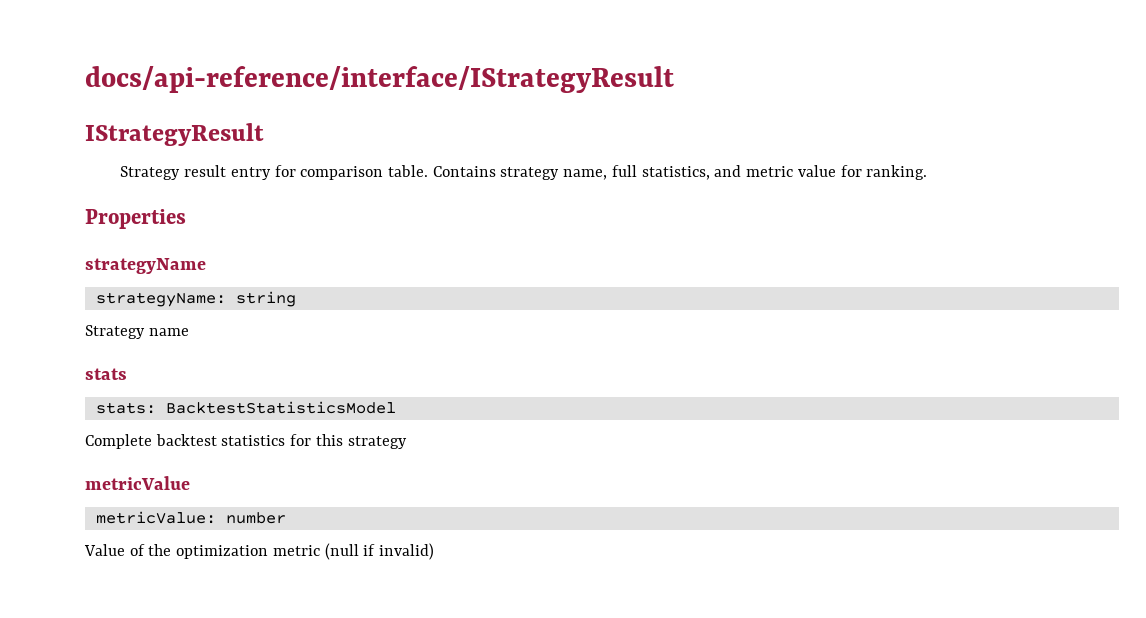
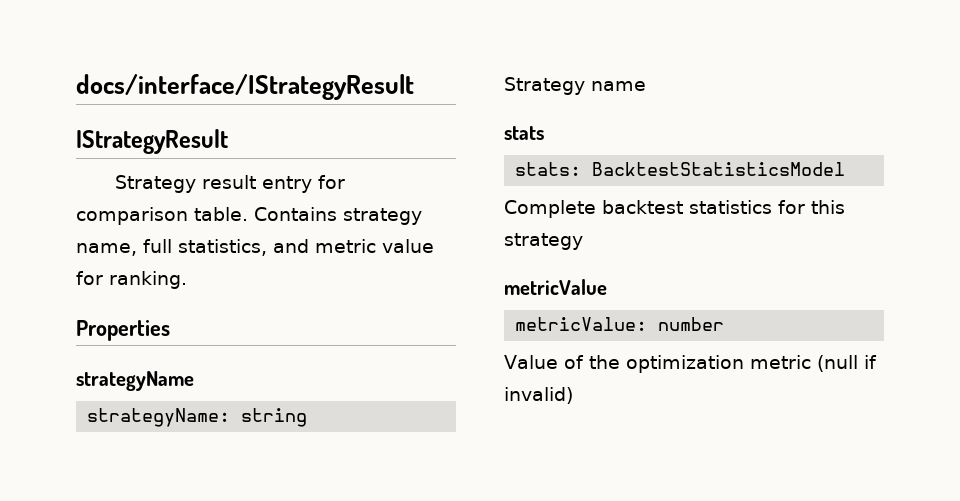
[85,66,674,93] docs/api-reference/interface/IStrategyResult -> [76,74,414,100] docs/interface/IStrategyResult

